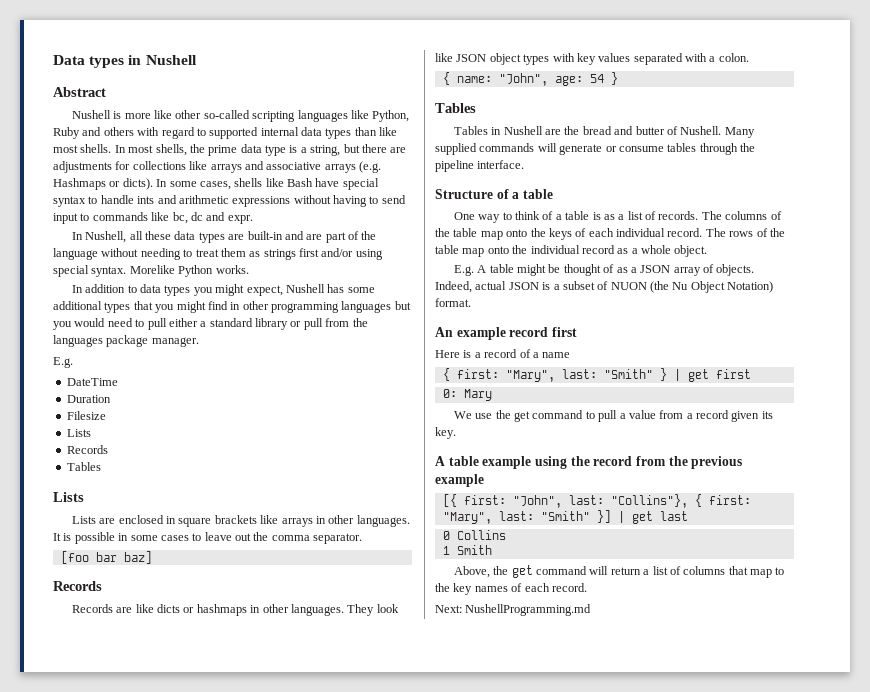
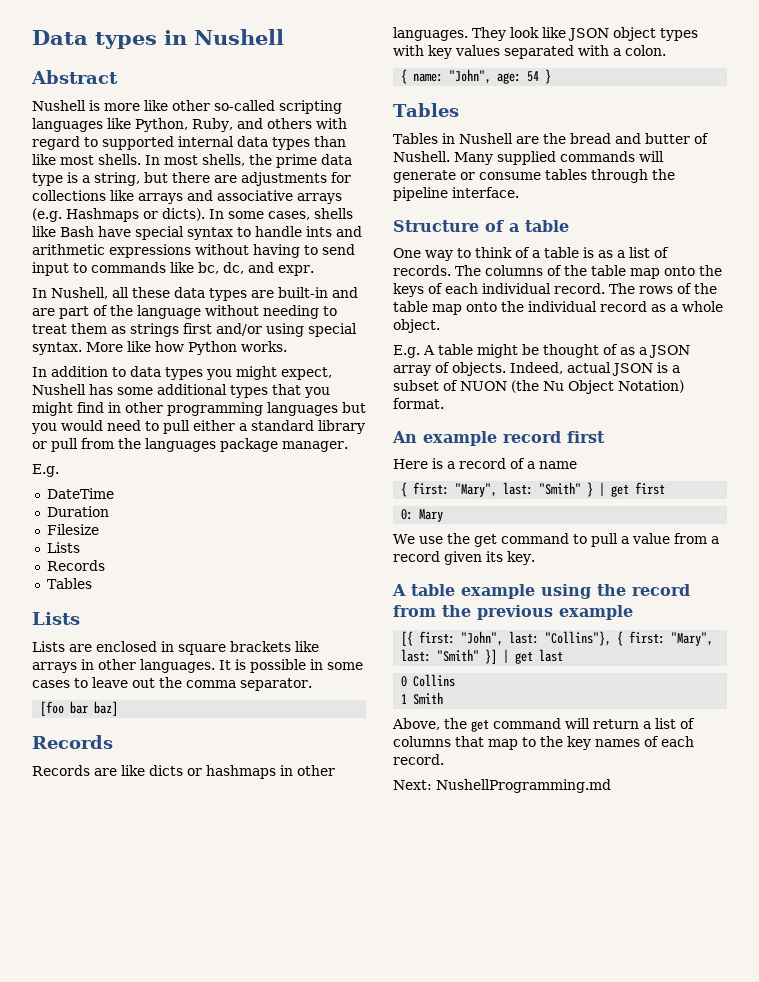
[53,127,80,139] Ruby -> [192,118,233,132] Ruby,
[190,212,203,221] dc -> [223,262,244,274] dc,
[129,265,175,274] Morelike -> [86,341,184,352] More like how

